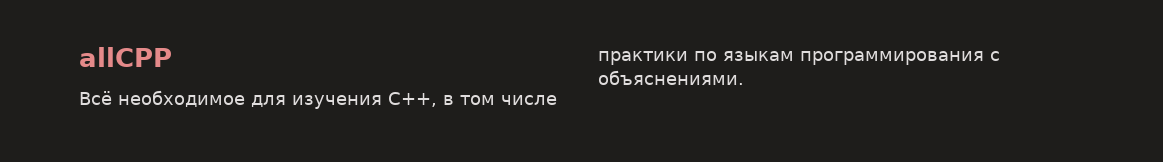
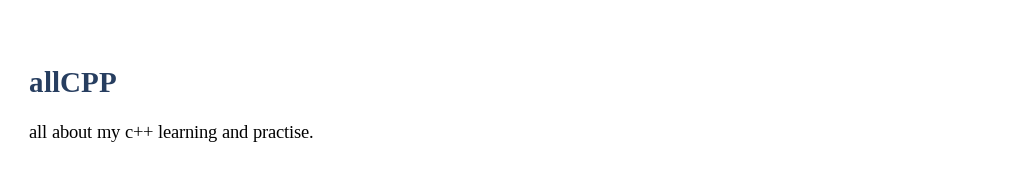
[79,90,557,109] [598,51,1000,65] [598,70,744,85] Всё необходимое для изучения C++, в том числе практики по языкам программирования с объяснениями. -> [29,125,314,142] all about my c++ learning and practise.

